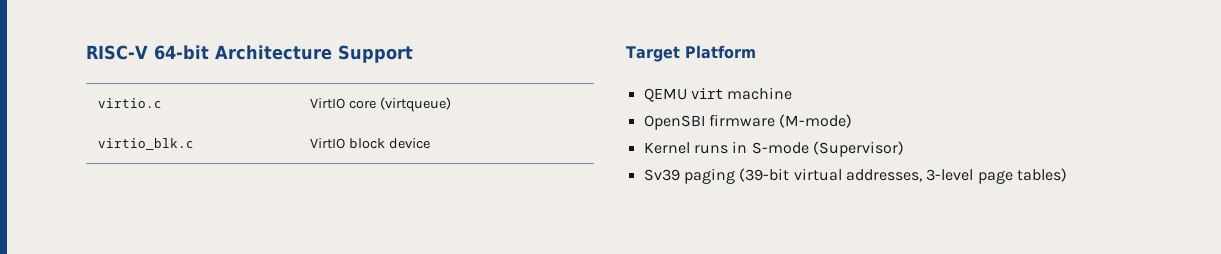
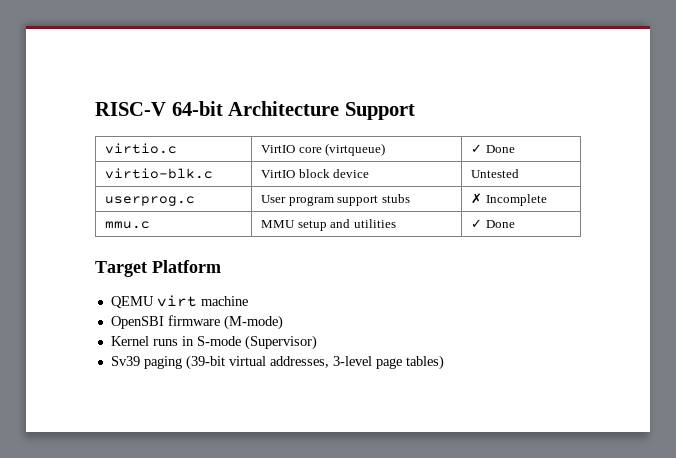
[98,138,195,150] // virtio_blk.c -> [471,144,515,153] [105,168,214,179] | ✓ Done // virtio-blk.c
(431, 143) none -> [471,169,520,178] [105,196,196,206] [261,194,410,206] [471,193,547,206] [105,221,151,229] [261,219,396,231] [471,219,515,228] | Untested // userprog.c | User program support stubs | ✗ Incomplete // mmu.c | MMU setup and utilities | ✓ Done

